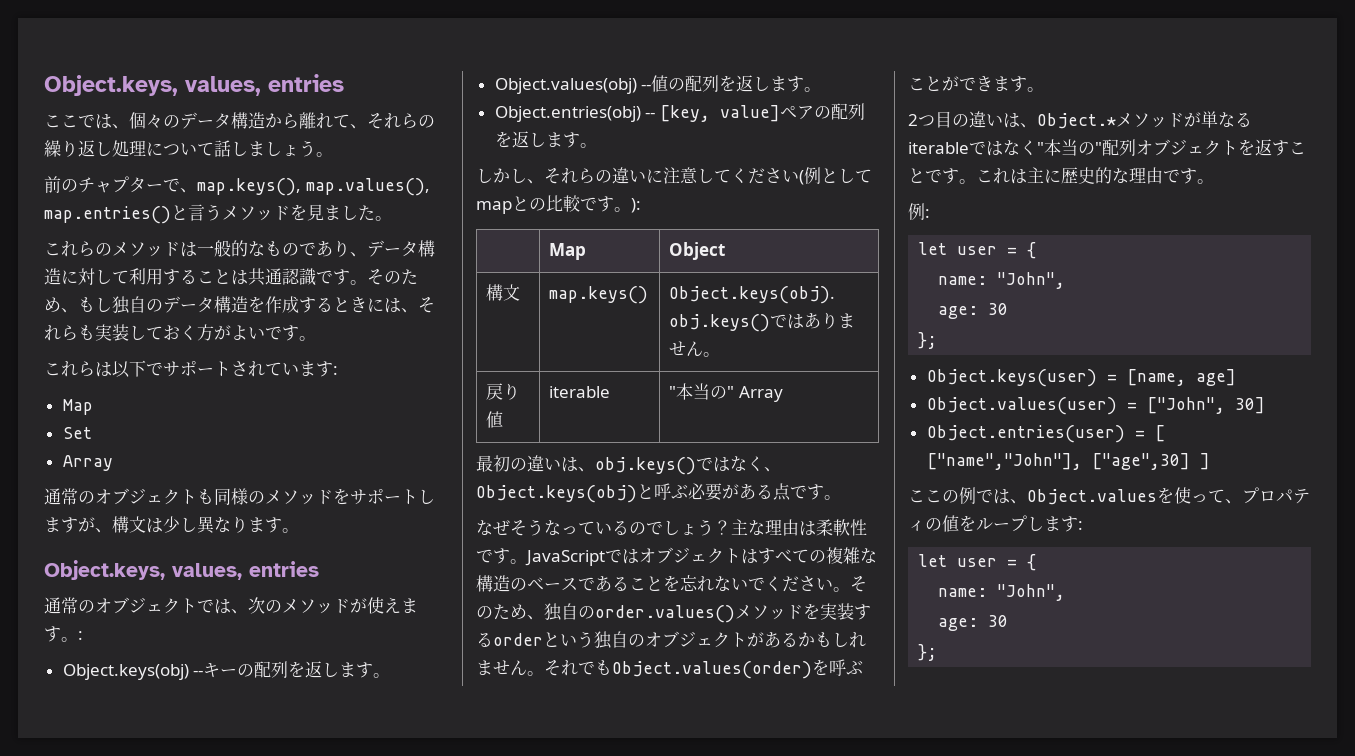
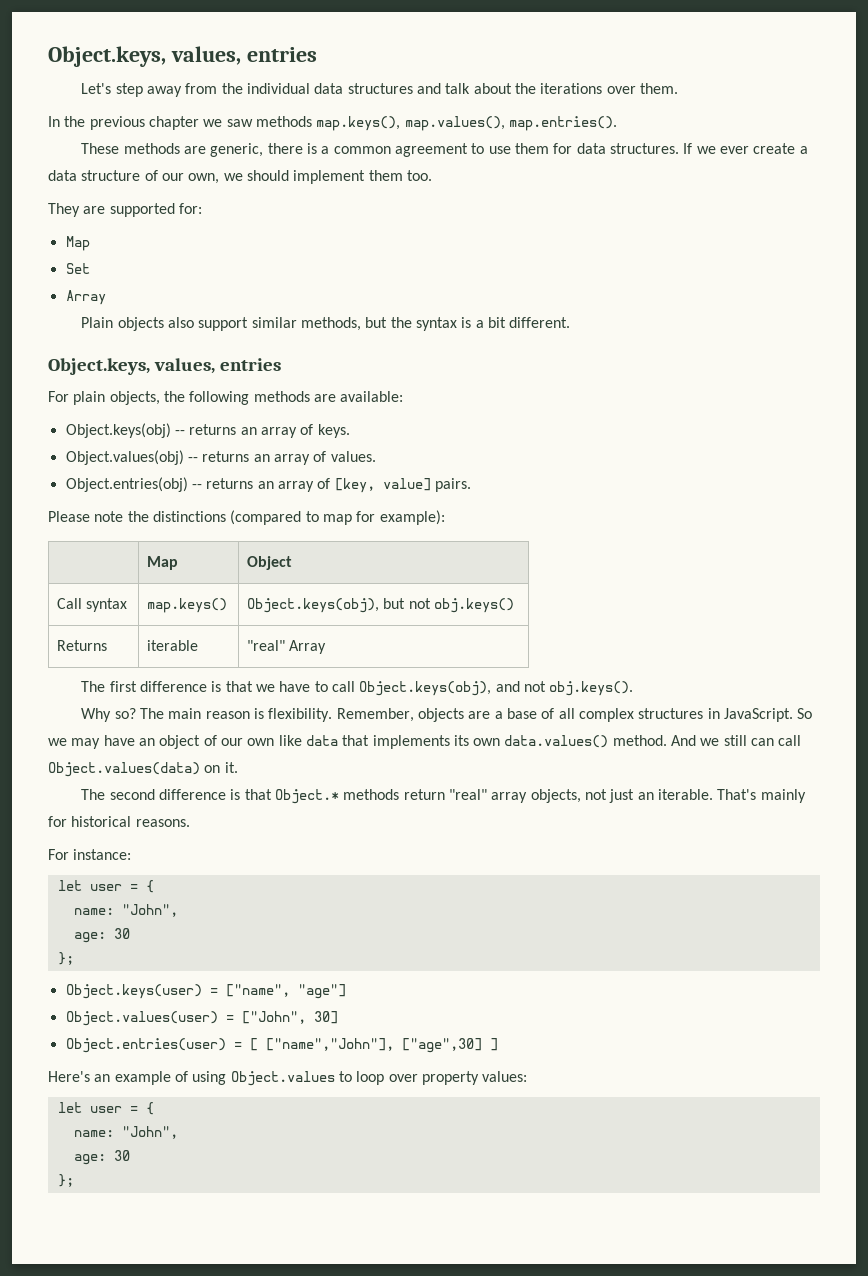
[44,74,344,96] [44,112,435,129] [44,140,333,157] [44,176,430,196] [44,204,392,224] [44,240,435,257] [44,268,418,286] [44,296,435,314] [44,324,316,341] [44,360,338,378] [62,399,93,415] [62,427,92,439] [62,455,113,471] [44,488,435,505] [44,516,299,534] [44,560,319,580] [44,597,418,614] [44,626,83,642] [62,661,391,680] [494,75,822,94] [494,103,865,122] [494,131,597,148] [476,167,872,185] [476,195,641,214] Object.keys, values, entries // ここでは、個々のデータ構造から離れて、それらの繰り返し処理について話しましょう。 // 前のチャプターで、map.keys(), map.values(), map.entries()と言うメソッドを見ました。 // これらのメソッドは一般的なものであり、データ構造に対して利用することは共通認識です。そのため、もし独自のデータ構造を作成するときには、それらも実装しておく方がよいです。 // これらは以下でサポートされています: // Map // Set // Array // 通常のオブジェクトも同様のメソッドをサポートしますが、構文は少し異なります。 // Object.keys, values, entries // 通常のオブジェクトでは、次のメソッドが使えます。: // Object.keys(obj) --キーの配列を返します。 // Object.values(obj) --値の配列を返します。 // Object.entries(obj) -- [key, value]ペアの配列を返します。 // しかし、それらの違いに注意してください(例としてmapとの比較です。): -> [48,46,317,67] [81,83,678,97] [48,116,617,131] [81,143,808,157] [48,170,432,184] [48,203,202,217] [65,236,90,251] [65,263,90,274] [65,290,106,305] [81,317,571,331] [48,358,282,375] [48,391,404,405] [65,423,350,438] [65,450,376,465] [65,477,471,493] [48,510,445,525] Object.keys, values, entries // Let's step away from the individual data structures and talk about the iterations over them. // In the previous chapter we saw methods map.keys(), map.values(), map.entries(). // These methods are generic, there is a common agreement to use them for data structures. If we ever create a data structure of our own, we should implement them too. // They are supported for: // Map // Set // Array // Plain objects also support similar methods, but the syntax is a bit different. // Object.keys, values, entries // For plain objects, the following methods are available: // Object.keys(obj) -- returns an array of keys. // Object.values(obj) -- returns an array of values. // Object.entries(obj) -- returns an array of [key, value] pairs. // Please note the distinctions (compared to map for example):
[485,284,520,301] 構文 -> [57,598,128,612] Call syntax
[668,286,835,304] [668,312,855,332] [668,341,720,357] [485,383,520,400] [485,411,503,428] [548,386,610,398] [668,383,783,402] [476,455,781,475] [476,483,841,503] [476,519,867,536] [476,547,877,566] [476,575,867,592] [476,603,871,623] [476,631,866,649] [476,659,863,679] [908,76,1044,92] [908,111,1252,129] [908,139,1306,156] [908,167,1214,184] [908,203,930,220] Object.keys(obj). obj.keys()ではありません。 // 戻り値 | iterable | "本当の" Array // 最初の違いは、obj.keys()ではなく、Object.keys(obj)と呼ぶ必要がある点です。 // なぜそうなっているのでしょう？主な理由は柔軟性です。JavaScriptではオブジェクトはすべての複雑な構造のベースであることを忘れないでください。そのため、独自のorder.values()メソッドを実装するorderという独自のオブジェクトがあるかもしれません。それでもObject.values(order)を呼ぶことができます。 // 2つ目の違いは、Object.*メソッドが単なるiterableではなく"本当の"配列オブジェクトを返すことです。これは主に歴史的な理由です。 // 例: -> [247,598,515,613] [57,640,108,651] [147,640,199,651] [247,640,327,654] [81,681,634,696] [81,708,813,722] [48,735,802,749] [48,762,238,777] [81,789,806,804] [48,816,190,827] [48,849,132,860] Object.keys(obj), but not obj.keys() // Returns | iterable | "real" Array // The first difference is that we have to call Object.keys(obj), and not obj.keys(). // Why so? The main reason is flexibility. Remember, objects are a base of all complex structures in JavaScript. So we may have an object of our own like data that implements its own data.values() method. And we still can call Object.values(data) on it. // The second difference is that Object.* methods return "real" array objects, not just an iterable. That's mainly for historical reasons. // For instance:
[1126,369,1236,386] [name, age] -> [225,984,346,999] ["name", "age"]
[908,487,1310,505] [908,515,1083,532] ここの例では、Object.valuesを使って、プロパティの値をループします: -> [48,1071,528,1086] Here's an example of using Object.values to loop over property values:

